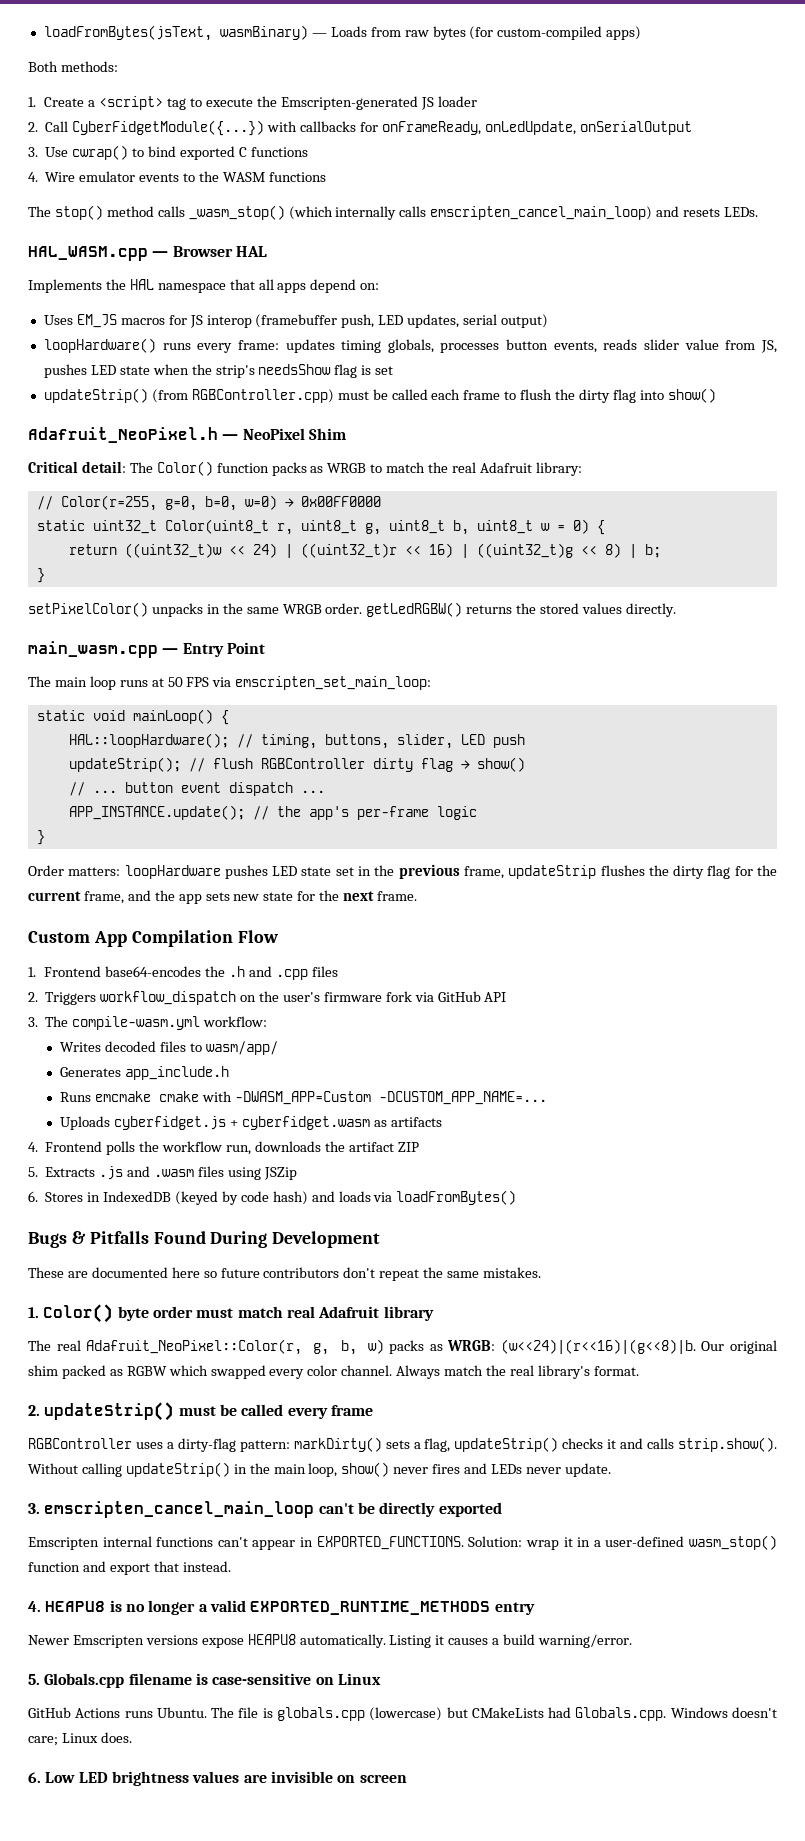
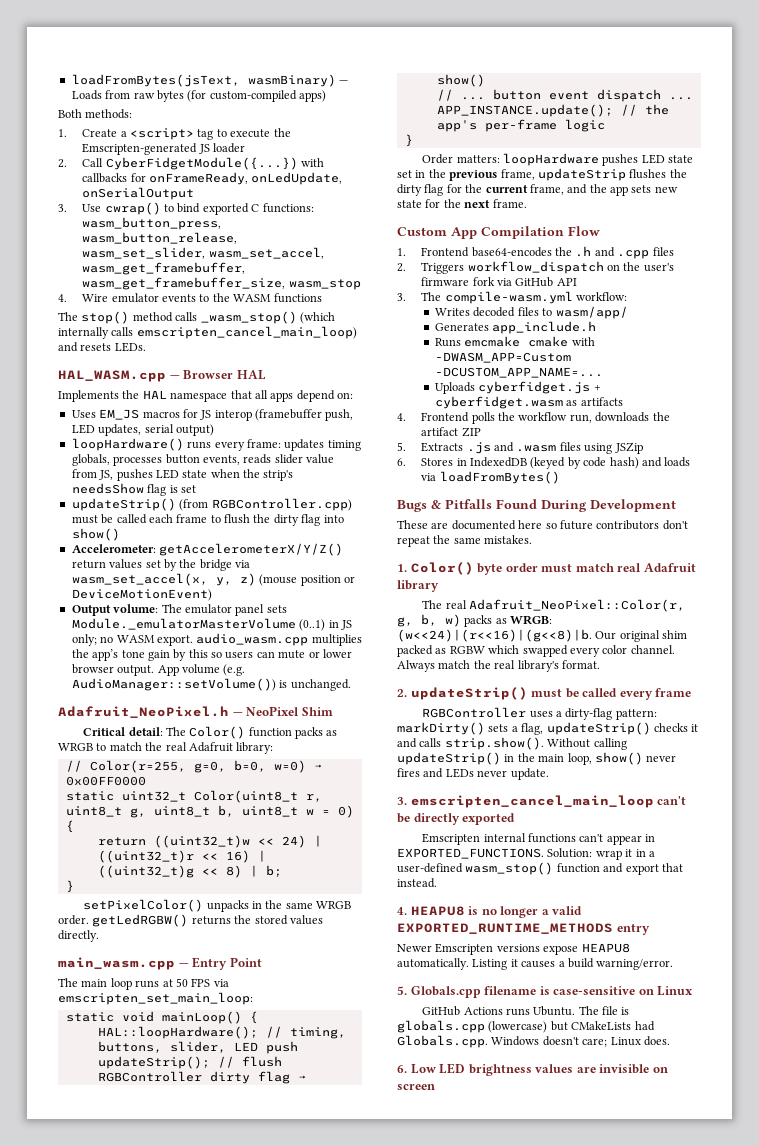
[250,147,308,157] functions -> [262,203,314,213] [82,217,222,230] [82,232,238,244] [82,247,324,259] [82,262,246,275] [82,277,361,290] functions: wasm_button_press, wasm_button_release, wasm_set_slider, wasm_set_accel, wasm_get_framebuffer, wasm_get_framebuffer_size, wasm_stop
(716, 395) none -> [71,543,344,556] [71,559,250,571] [71,573,355,586] [71,589,212,601] [71,604,287,616] [71,618,352,631] [71,633,362,646] [71,649,352,661] [71,664,246,676] [71,678,351,691] // Accelerometer: getAccelerometerX/Y/Z() return values set by the bridge via wasm_set_accel(x, y, z) (mouse position or DeviceMotionEvent) // Output volume: The emulator panel sets Module._emulatorMasterVolume (0..1) in JS only; no WASM export. audio_wasm.cpp multiplies the app’s tone gain by this so users can mute or lower browser output. App volume (e.g. AudioManager::setVolume()) is unchanged.

